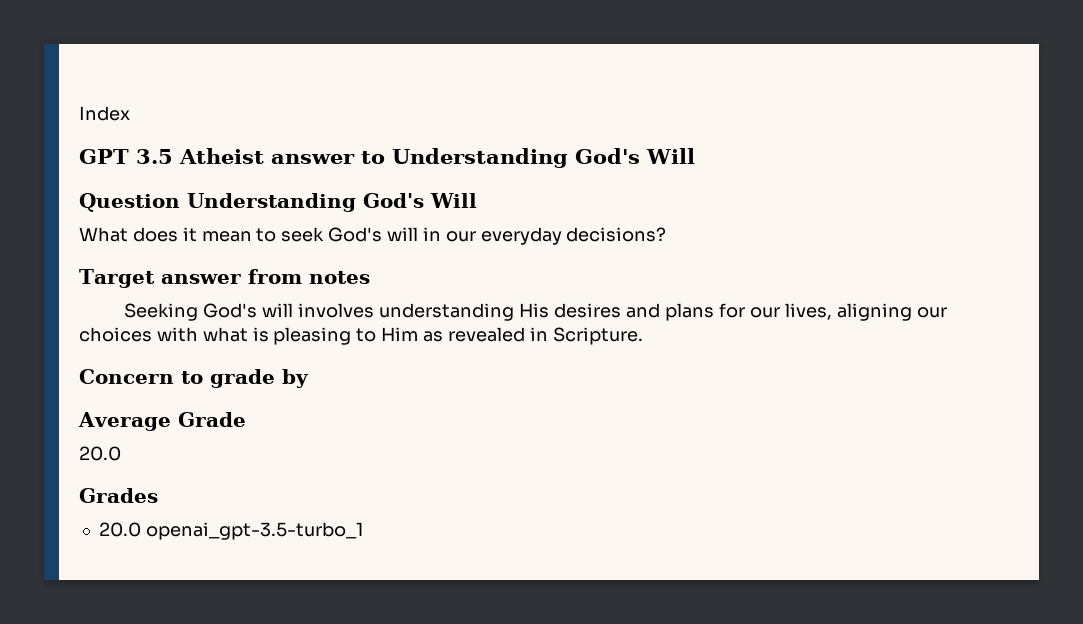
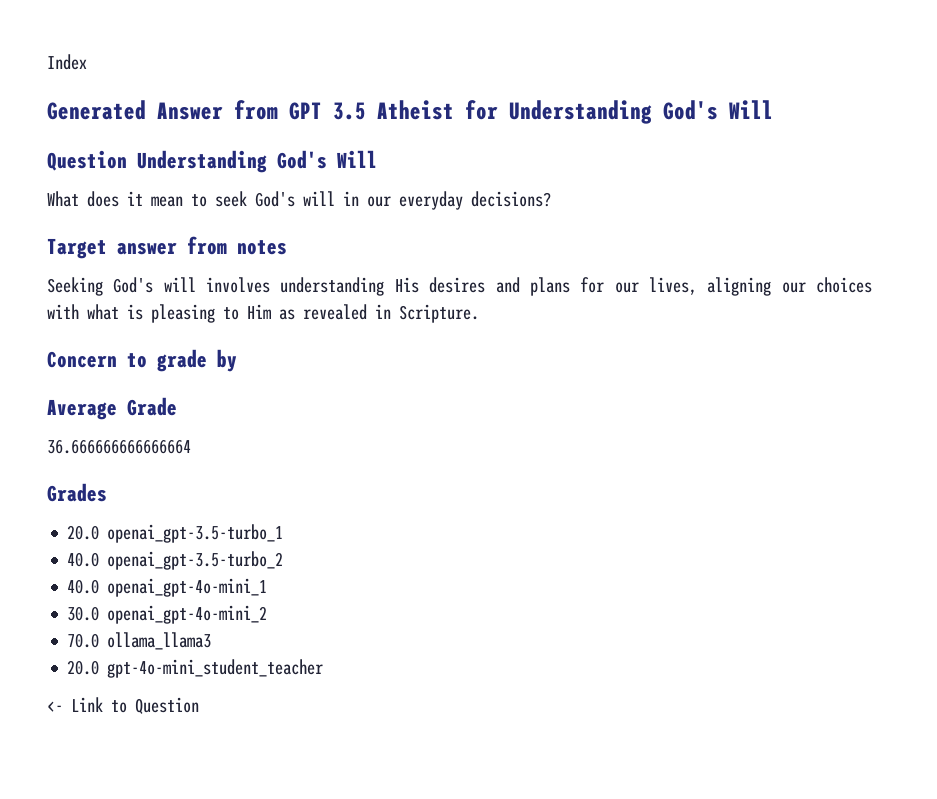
(130, 113) none -> [47,100,278,120] Generated Answer from
[271,151,385,164] answer to -> [465,100,498,120] for
[79,446,121,461] 20.0 -> [47,439,191,454] 36.666666666666664
(364, 531) none -> [67,551,284,570] [67,578,268,597] [67,605,268,624] [67,632,212,650] [67,659,324,678] [47,697,199,714] // 40.0 openai_gpt-3.5-turbo_2 // 40.0 openai_gpt-4o-mini_1 // 30.0 openai_gpt-4o-mini_2 // 70.0 ollama_llama3 // 20.0 gpt-4o-mini_student_teacher // <- Link to Question

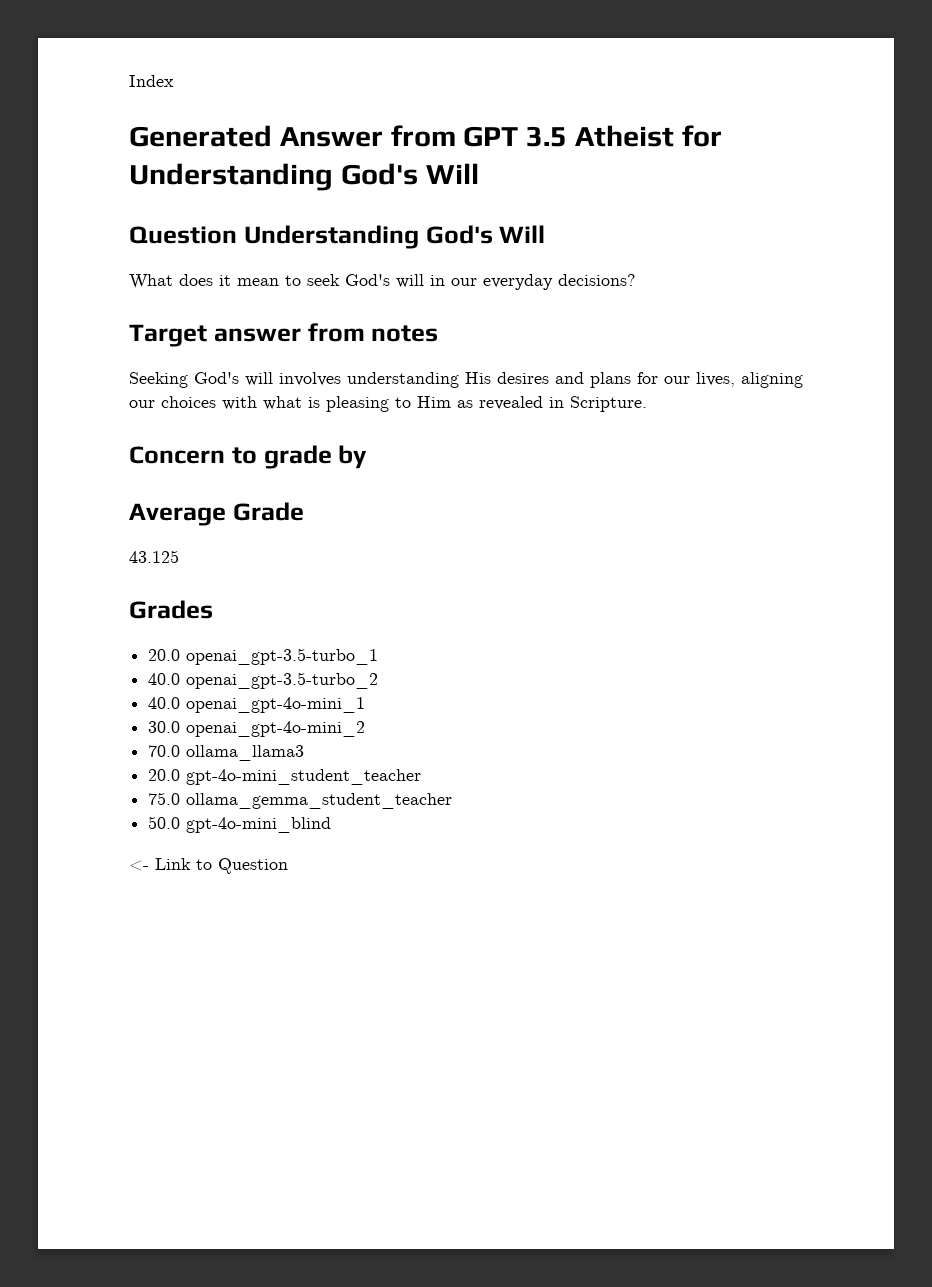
[47,439,191,454] 36.666666666666664 -> [129,550,179,563] 43.125
(324, 668) none -> [148,792,453,809] [148,816,332,833] // 75.0 ollama_gemma_student_teacher // 50.0 gpt-4o-mini_blind

